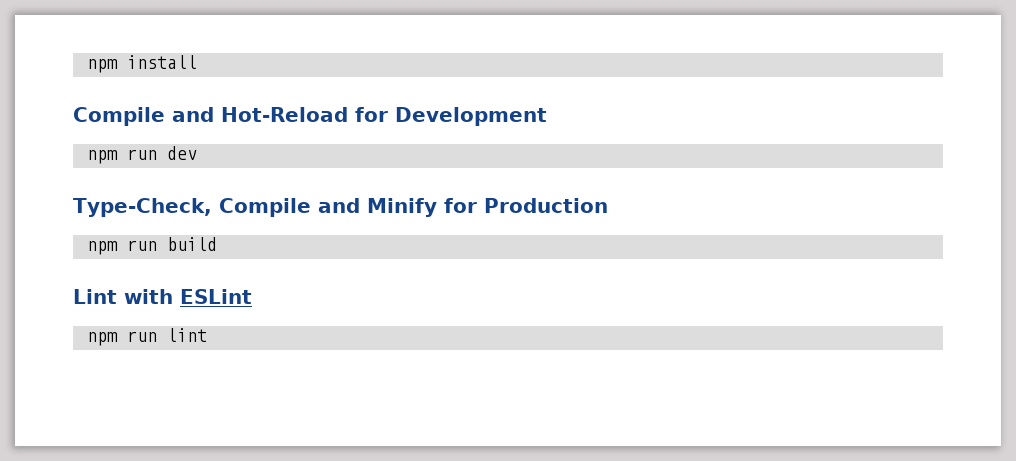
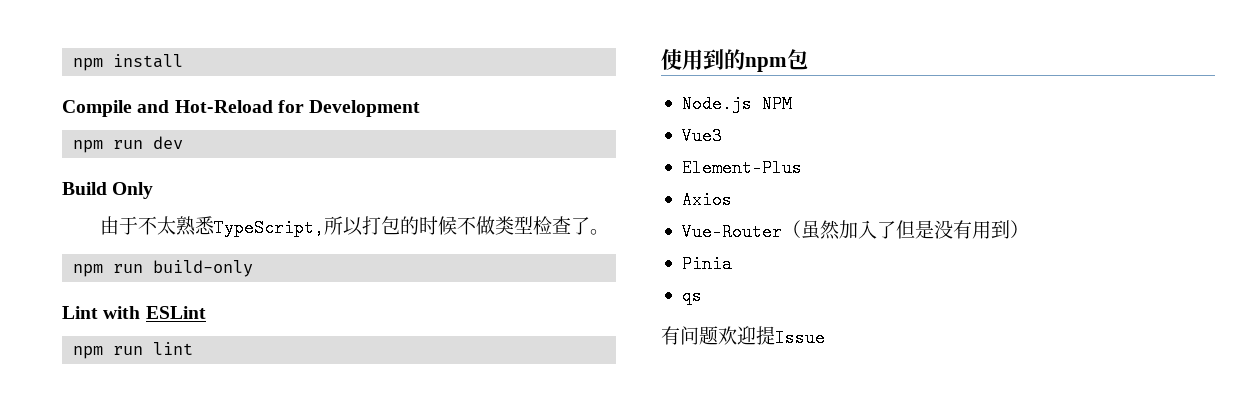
[73,198,608,217] [86,237,217,255] Type-Check, Compile and Minify for Production // npm run build -> [62,182,154,199] [99,216,609,237] [73,260,254,277] Build Only // 由于不太熟悉TypeScript,所以打包的时候不做类型检查了。 // npm run build-only
(207, 335) none -> [661,49,808,72] [681,95,792,113] [681,127,722,145] [681,159,802,177] [681,191,732,209] [681,220,1029,241] [681,255,732,273] [681,287,702,305] [661,326,825,347] // 使用到的npm包 // Node.js NPM // Vue3 // Element-Plus // Axios // Vue-Router（虽然加入了但是没有用到） // Pinia // qs // 有问题欢迎提Issue

